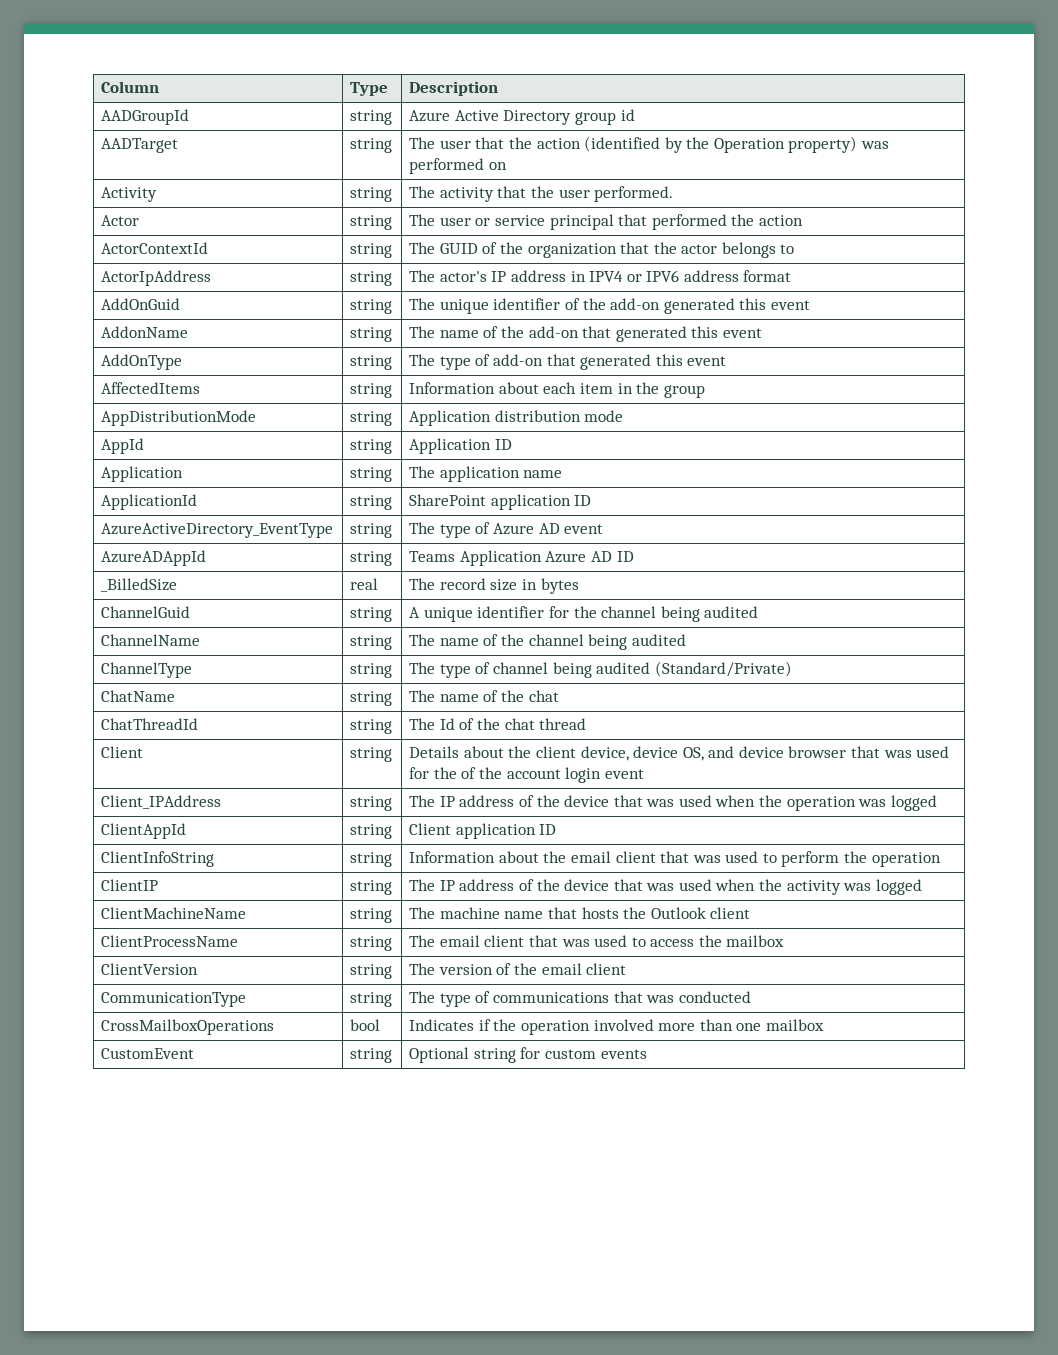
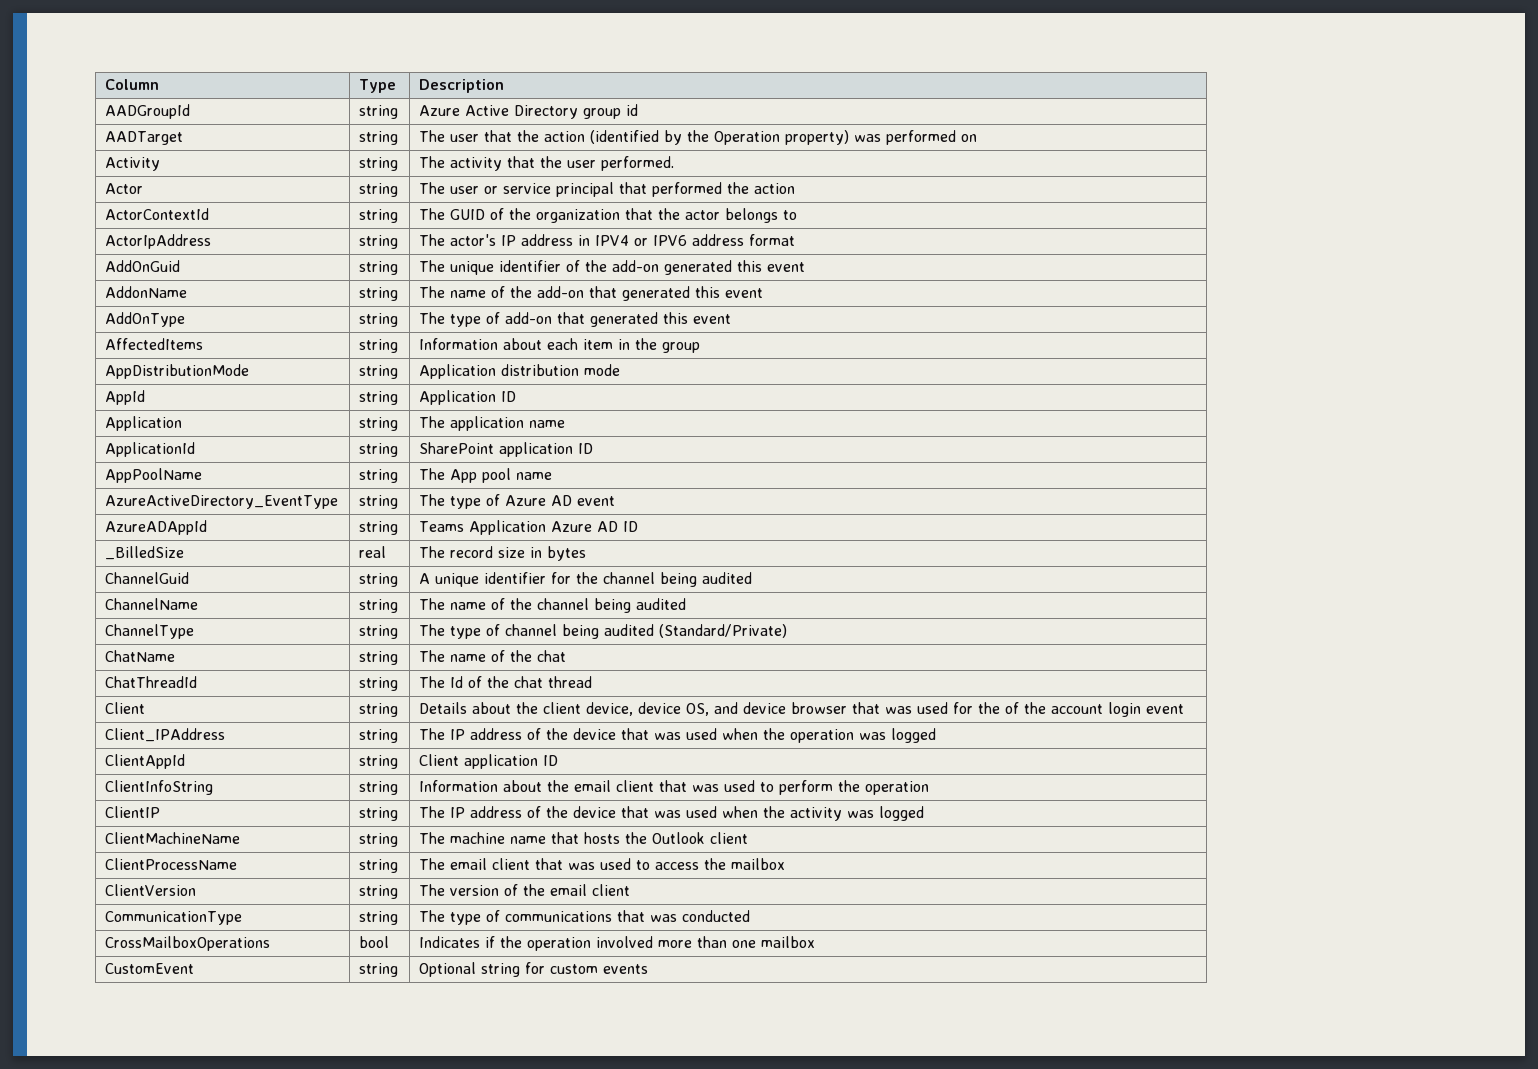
(592, 500) none -> [105,468,203,483] [359,469,399,483] [419,468,553,483] // AppPoolName | string | The App pool name

